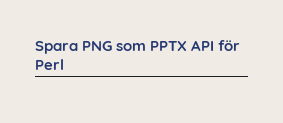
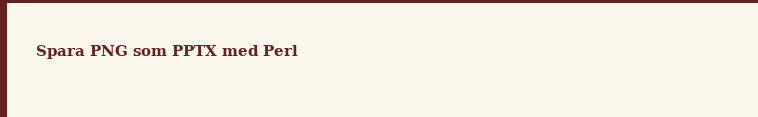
[191,40,241,51] API för -> [222,45,259,56] med

